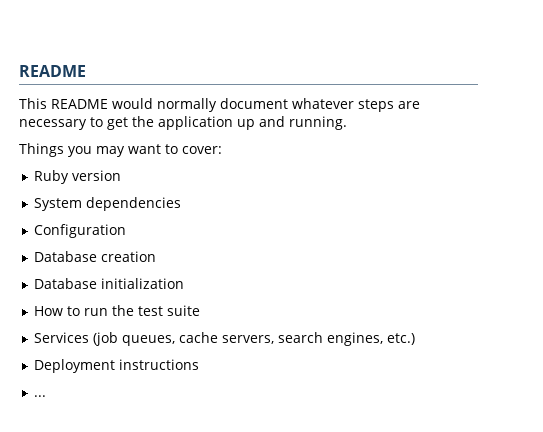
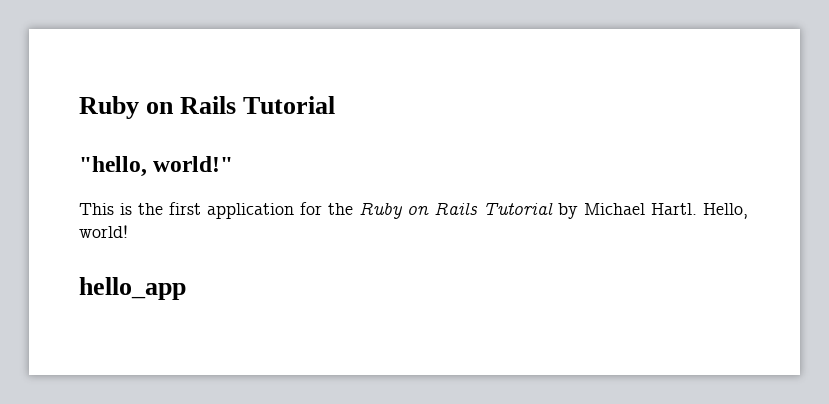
[19,65,86,77] [19,98,420,112] [19,116,347,130] [19,143,222,157] [33,170,121,184] [33,197,181,211] [33,224,126,238] [33,251,156,262] [33,278,184,289] [33,305,200,316] [33,332,415,346] [33,359,199,373] [33,395,46,397] README // This README would normally document whatever steps are necessary to get the application up and running. // Things you may want to cover: // Ruby version // System dependencies // Configuration // Database creation // Database initialization // How to run the test suite // Services (job queues, cache servers, search engines, etc.) // Deployment instructions // ... -> [79,96,336,119] [79,156,234,177] [79,202,748,219] [79,225,128,238] [79,277,186,300] Ruby on Rails Tutorial // "hello, world!" // This is the first application for the Ruby on Rails Tutorial by Michael Hartl. Hello, world! // hello_app

